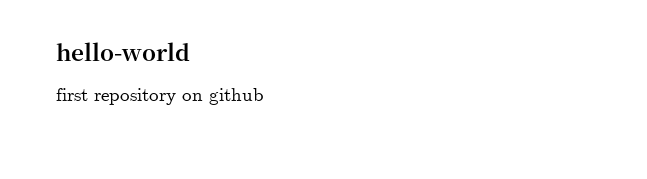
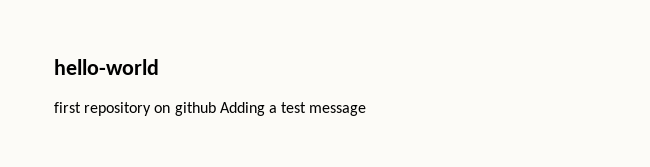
(264, 96) none -> [219,102,367,116] Adding a test message

